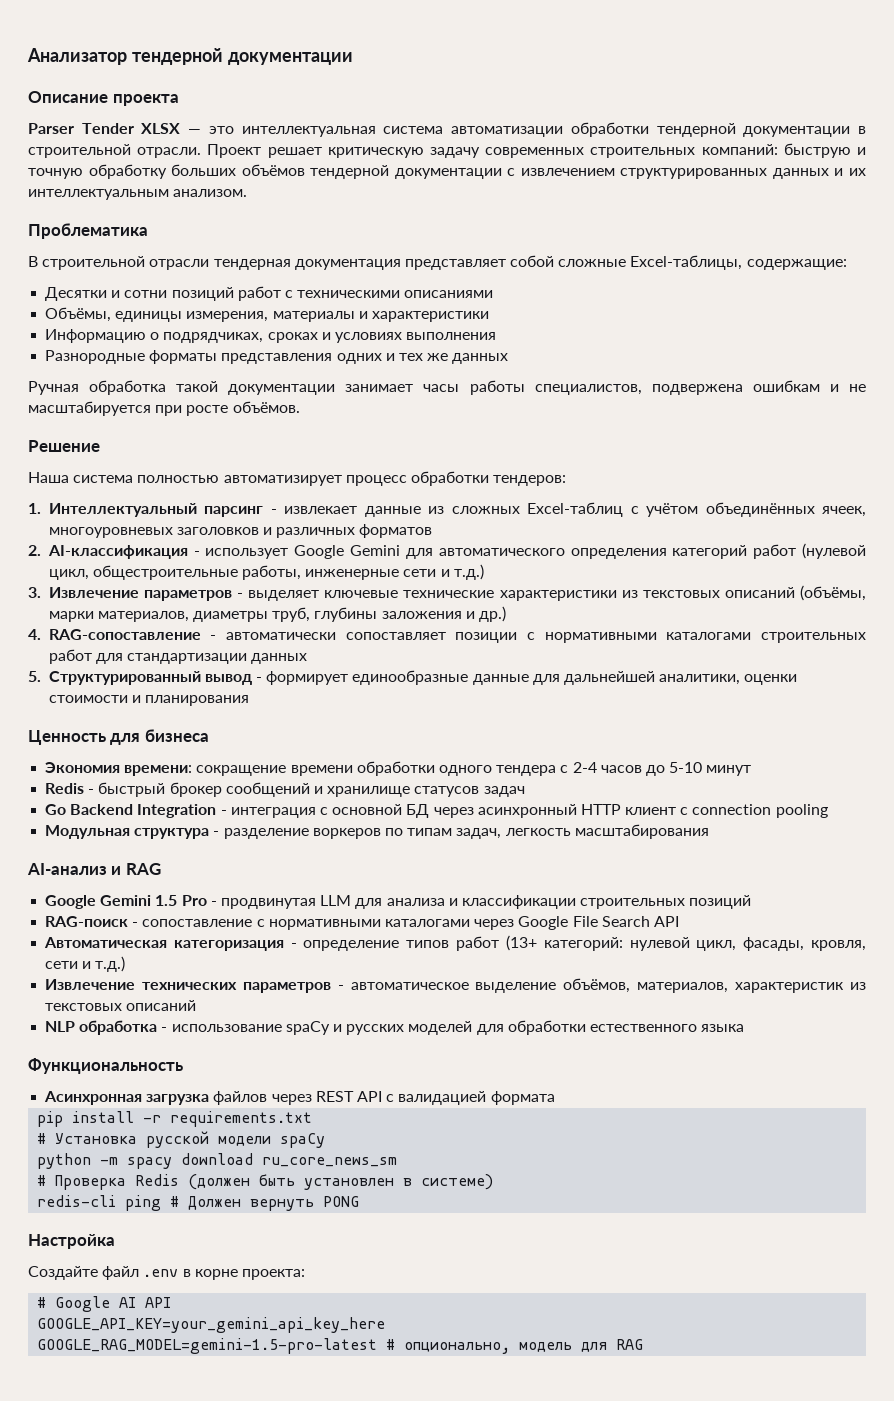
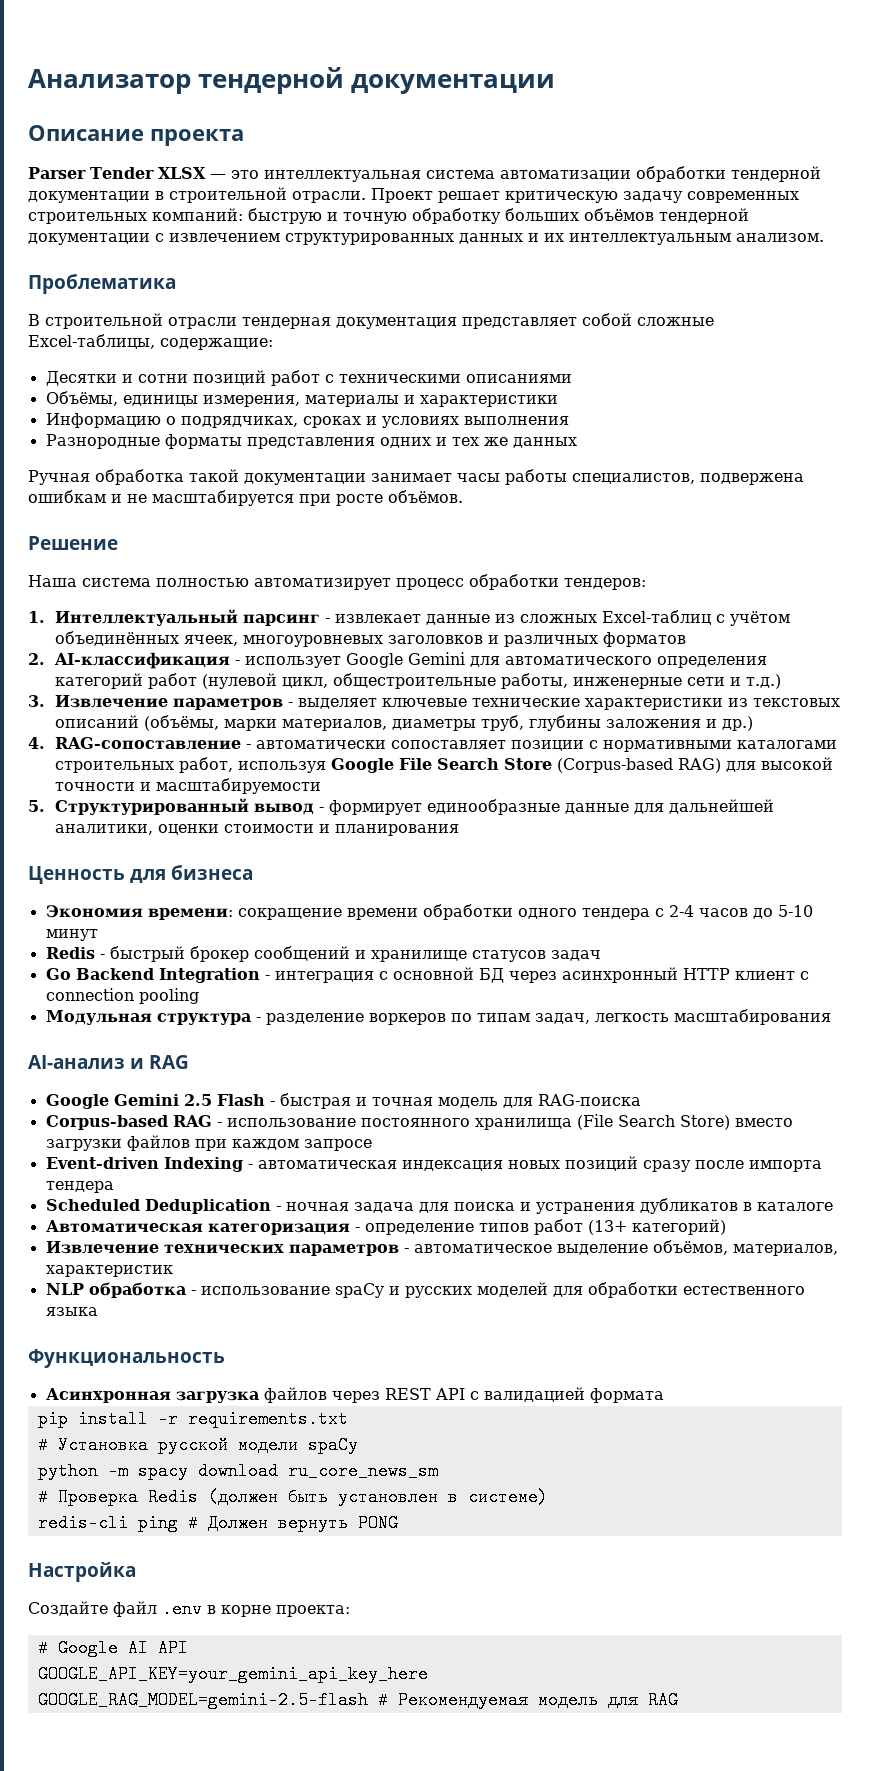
[48,649,308,664] работ для стандартизации данных -> [179,757,834,773] [55,778,322,794] работ, используя Google File Search Store (Corpus-based RAG) для высокой точности и масштабируемости
[155,895,752,909] [45,916,679,930] 1.5 Pro - продвинутая LLM для анализа и классификации строительных позиций // RAG-поиск - сопоставление с нормативными каталогами через Google File Search API -> [183,1093,641,1109] [45,1114,793,1130] [45,1135,372,1151] [45,1156,822,1172] [45,1181,114,1193] [45,1198,833,1214] 2.5 Flash - быстрая и точная модель для RAG-поиска // Corpus-based RAG - использование постоянного хранилища (File Search Store) вместо загрузки файлов при каждом запросе // Event-driven Indexing - автоматическая индексация новых позиций сразу после импорта тендера // Scheduled Deduplication - ночная задача для поиска и устранения дубликатов в каталоге
[543,937,867,951] [45,956,126,972] категорий: нулевой цикл, фасады, кровля, сети и т.д.) -> [631,1219,726,1235] категорий)
[850,982,866,990] [45,1000,197,1011] из текстовых описаний -> (173, 1271) none
[37,1338,511,1354] GOOGLE_RAG_MODEL=gemini-1.5-pro-latest # опционально, -> [37,1691,528,1709] GOOGLE_RAG_MODEL=gemini-2.5-flash # Рекомендуемая

